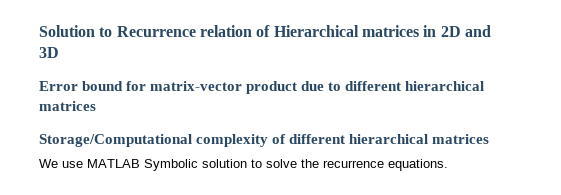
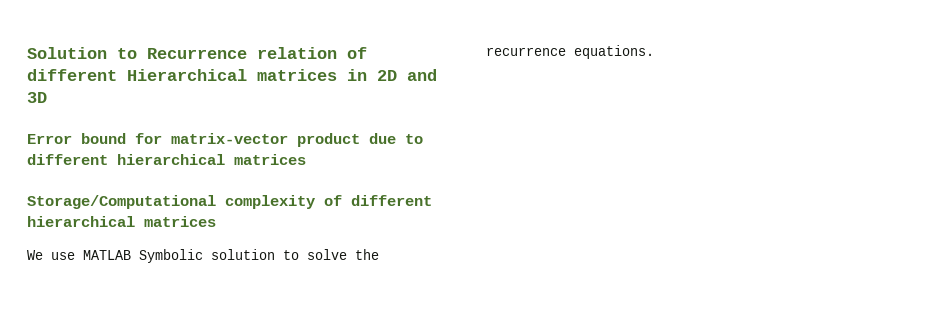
(271, 31) none -> [27,69,117,81] different

